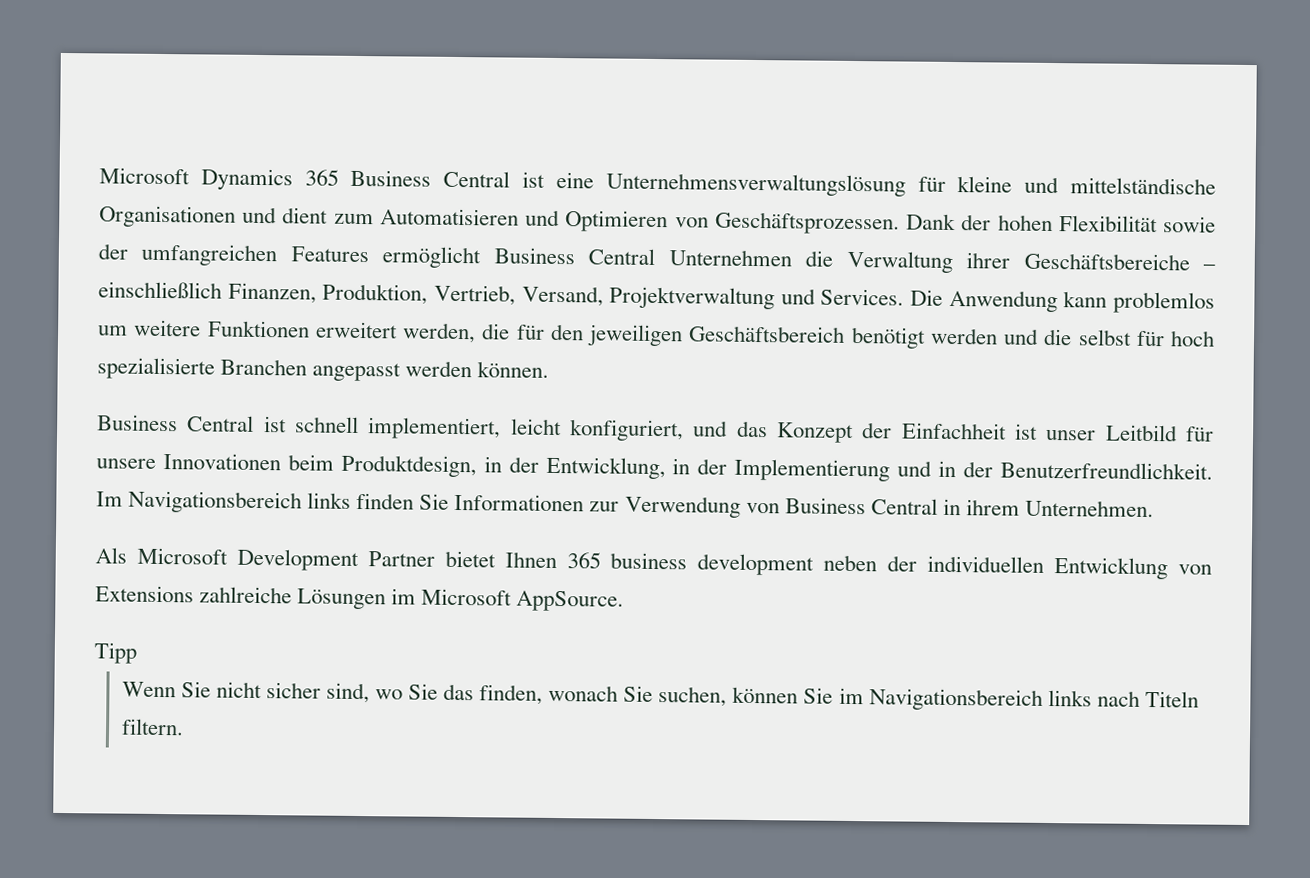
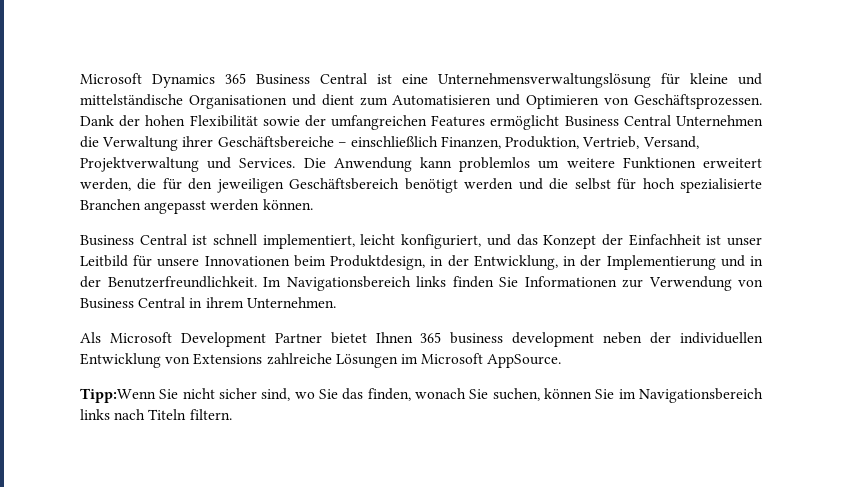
[94,642,137,664] [121,681,176,698] Tipp // Wenn -> [80,388,156,403] Tipp:Wenn

